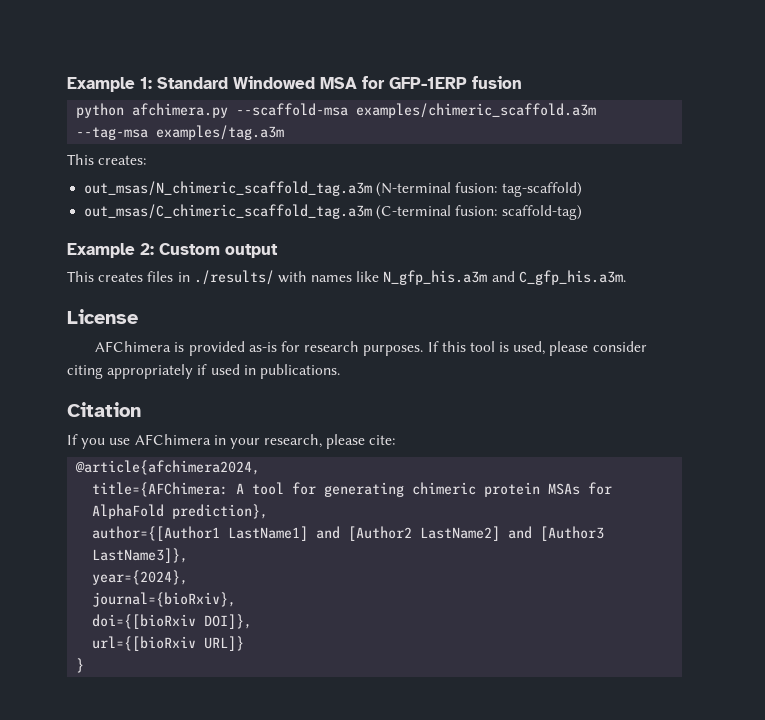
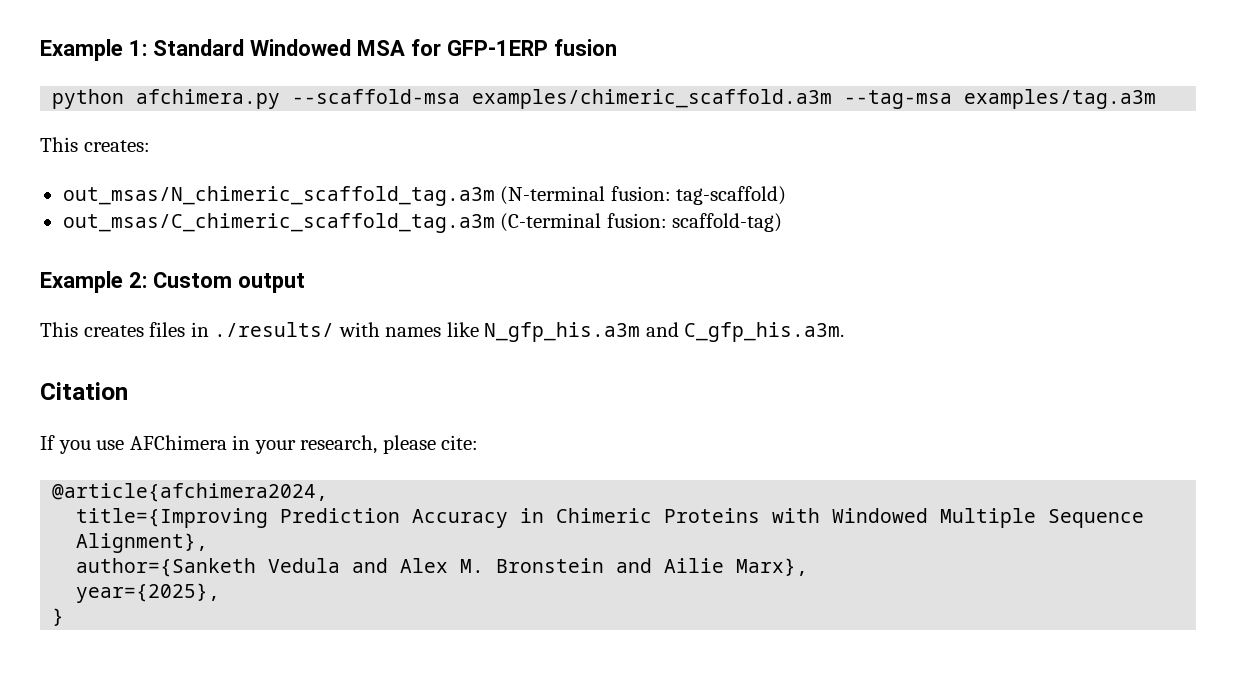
[67,309,138,324] [95,341,647,356] [67,364,340,379] // License // AFChimera is provided as-is for research purposes. If this tool is used, please consider citing appropriately if used in publications. -> (845, 332) none
[92,482,613,497] [92,504,269,519] [92,526,605,541] [92,548,189,563] [92,570,189,585] [92,592,237,607] [92,614,253,629] [92,636,245,651] title={AFChimera: A tool for generating chimeric protein MSAs for AlphaFold prediction}, // author={[Author1 LastName1] and [Author2 LastName2] and [Author3 LastName3]}, // year={2024}, // journal={bioRxiv}, // doi={[bioRxiv DOI]}, // url={[bioRxiv URL]} -> [76,508,1145,528] [76,533,209,553] [76,558,809,577] [76,583,221,603] title={Improving Prediction Accuracy in Chimeric Proteins with Windowed Multiple Sequence Alignment}, // author={Sanketh Vedula and Alex M. Bronstein and Ailie Marx}, // year={2025},

